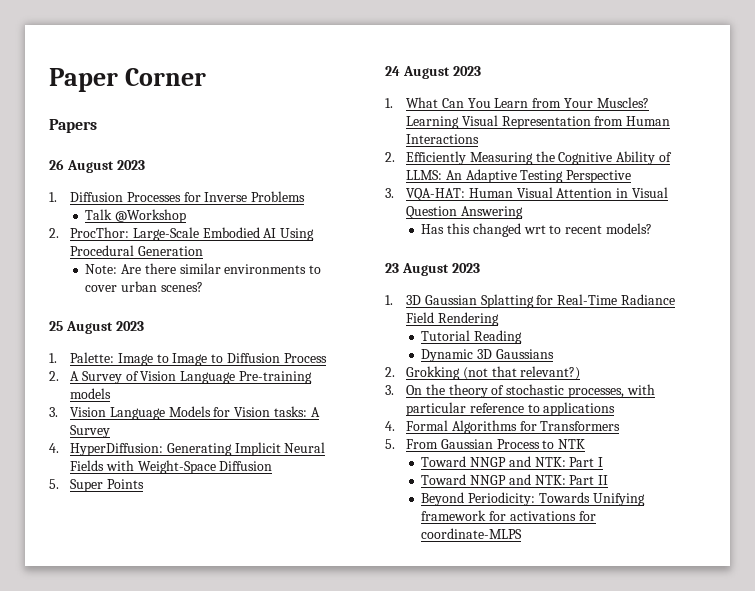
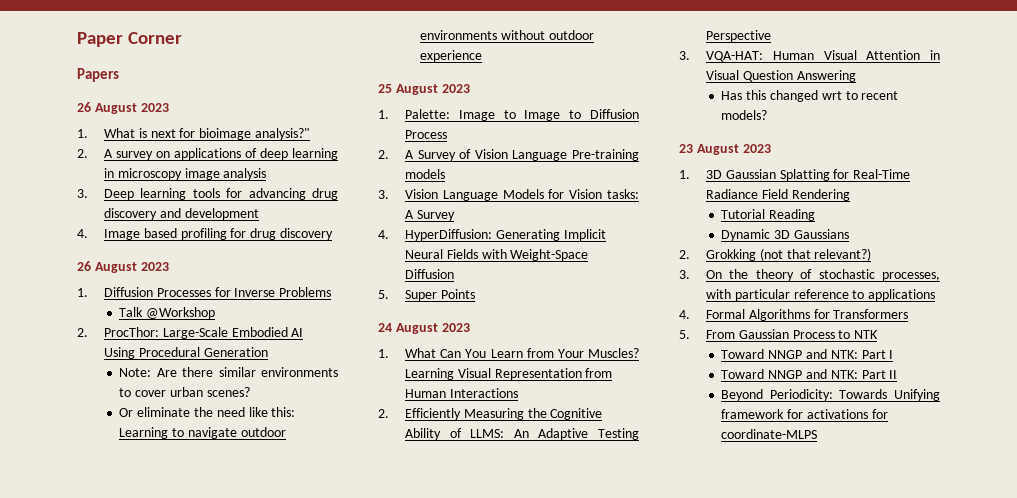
(145, 165) none -> [77,128,310,140] [77,148,338,160] [104,168,267,180] [77,188,338,200] [104,208,259,220] [77,228,333,240] [77,261,169,273] // 1. What is next for bioimage analysis?" // 2. A survey on applications of deep learning in microscopy image analysis // 3. Deep learning tools for advancing drug discovery and development // 4. Image based profiling for drug discovery // 26 August 2023
(203, 287) none -> [119,407,296,417] [119,427,286,439] [420,30,595,40] [420,50,483,62] // Or eliminate the need like this: Learning to navigate outdoor environments without outdoor experience

